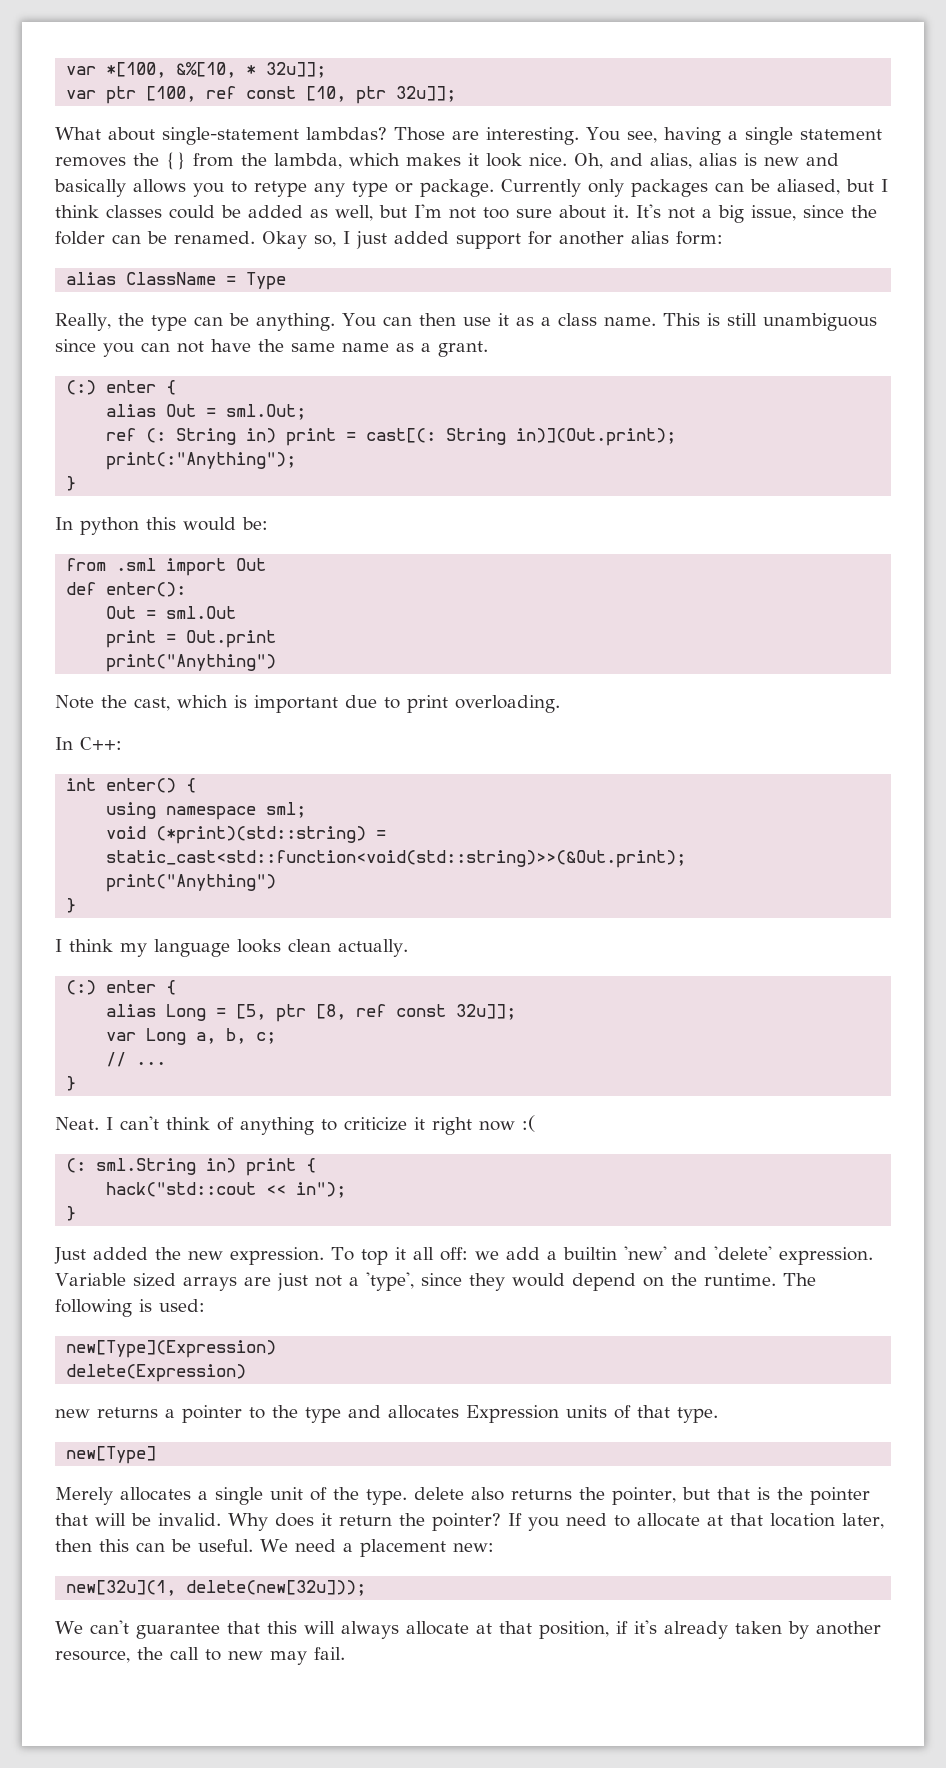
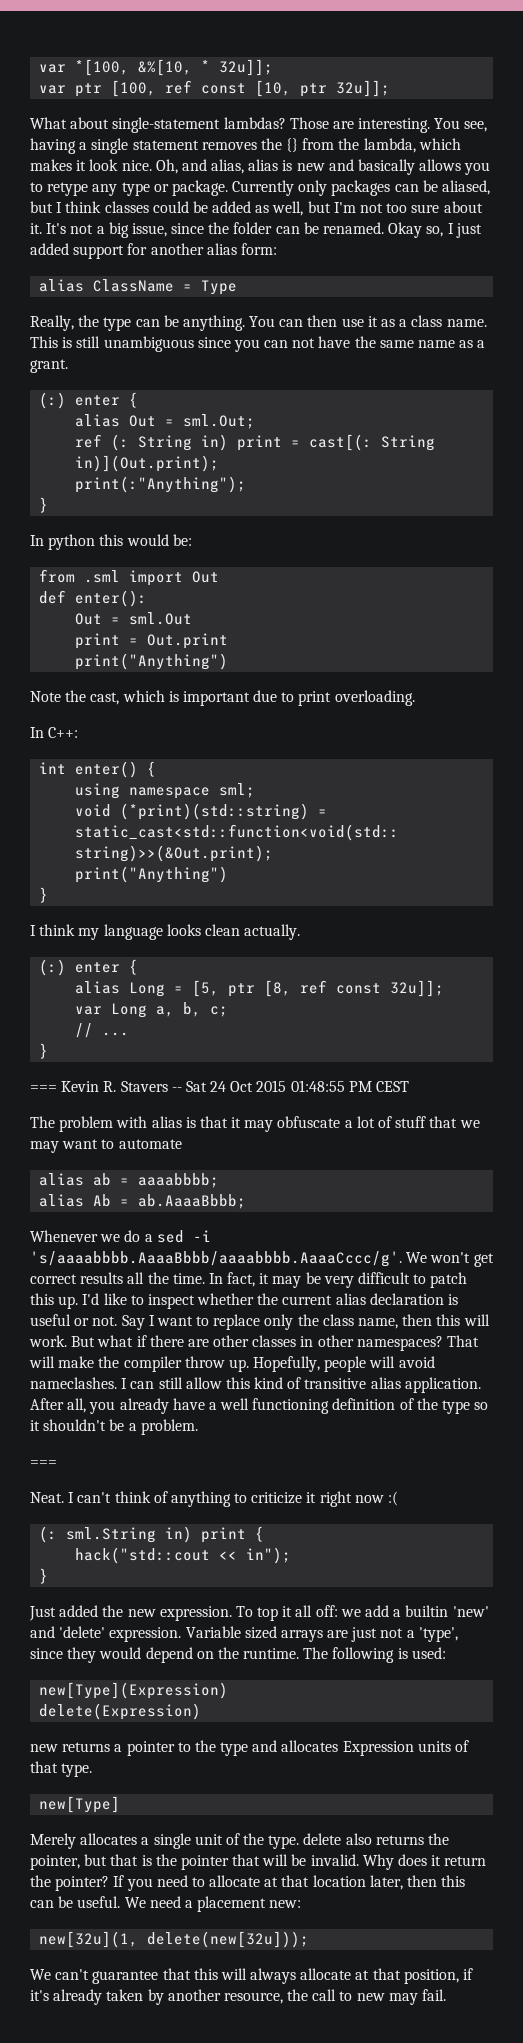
(77, 1083) none -> [30,1080,410,1092] [30,1116,480,1132] [30,1139,182,1153] [39,1173,220,1188] [39,1194,247,1209] [30,1230,211,1243] [30,1251,494,1267] [30,1272,468,1288] [30,1293,459,1309] [30,1314,490,1330] [29,1335,480,1351] [29,1356,435,1372] [30,1377,481,1393] [30,1398,489,1414] [30,1419,198,1435] [30,1460,57,1467] // === Kevin R. Stavers -- Sat 24 Oct 2015 01:48:55 PM CEST // The problem with alias is that it may obfuscate a lot of stuff that we may want to automate // alias ab = aaaabbbb; // alias Ab = ab.AaaaBbbb; // Whenever we do a sed -i 's/aaaabbbb.AaaaBbbb/aaaabbbb.AaaaCccc/g'. We won't get correct results all the time. In fact, it may be very difficult to patch this up. I'd like to inspect whether the current alias declaration is useful or not. Say I want to replace only the class name, then this will work. But what if there are other classes in other namespaces? That will make the compiler throw up. Hopefully, people will avoid nameclashes. I can still allow this kind of transitive alias application. After all, you already have a well functioning definition of the type so it shouldn't be a problem. // ===

